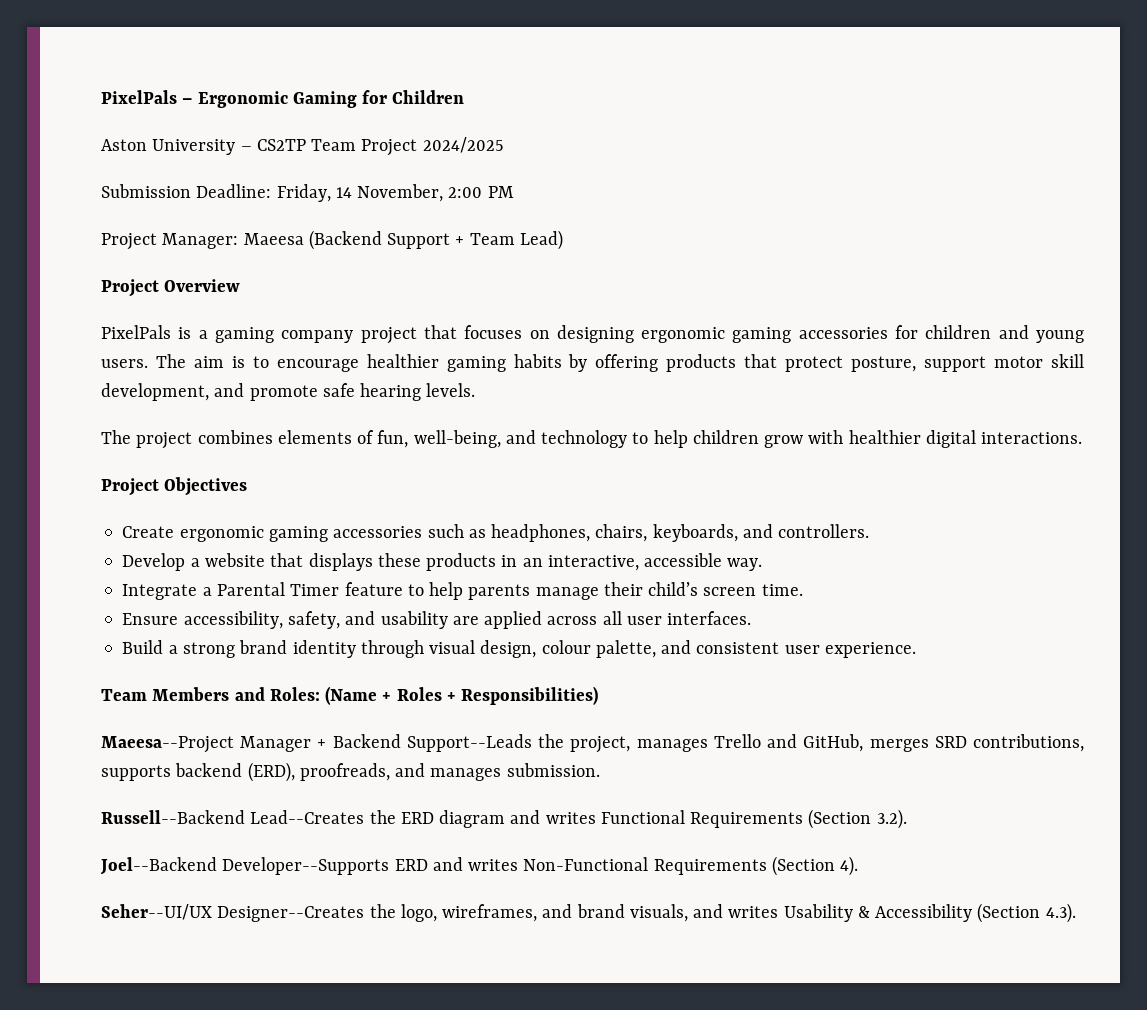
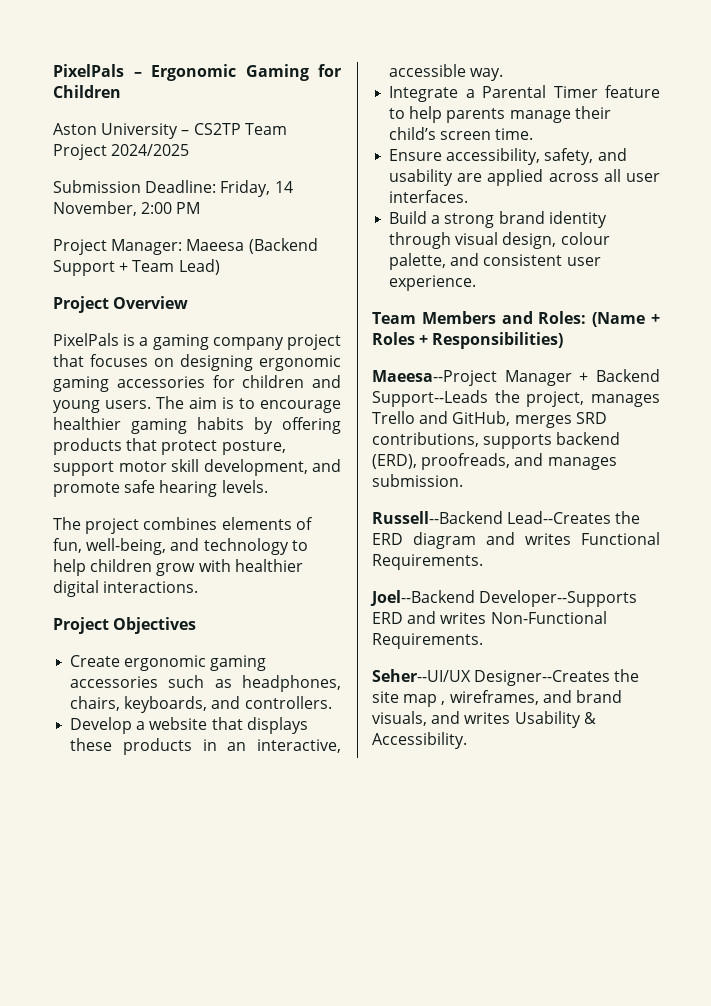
[690,809,907,829] Requirements (Section 3.2). -> [372,554,483,570] Requirements.
[653,856,859,876] Requirements (Section 4). -> [372,633,483,649] Requirements.
[400,904,437,922] logo, -> [372,691,446,707] site map ,
[875,903,1076,923] Accessibility (Section 4.3). -> [372,732,467,749] Accessibility.

